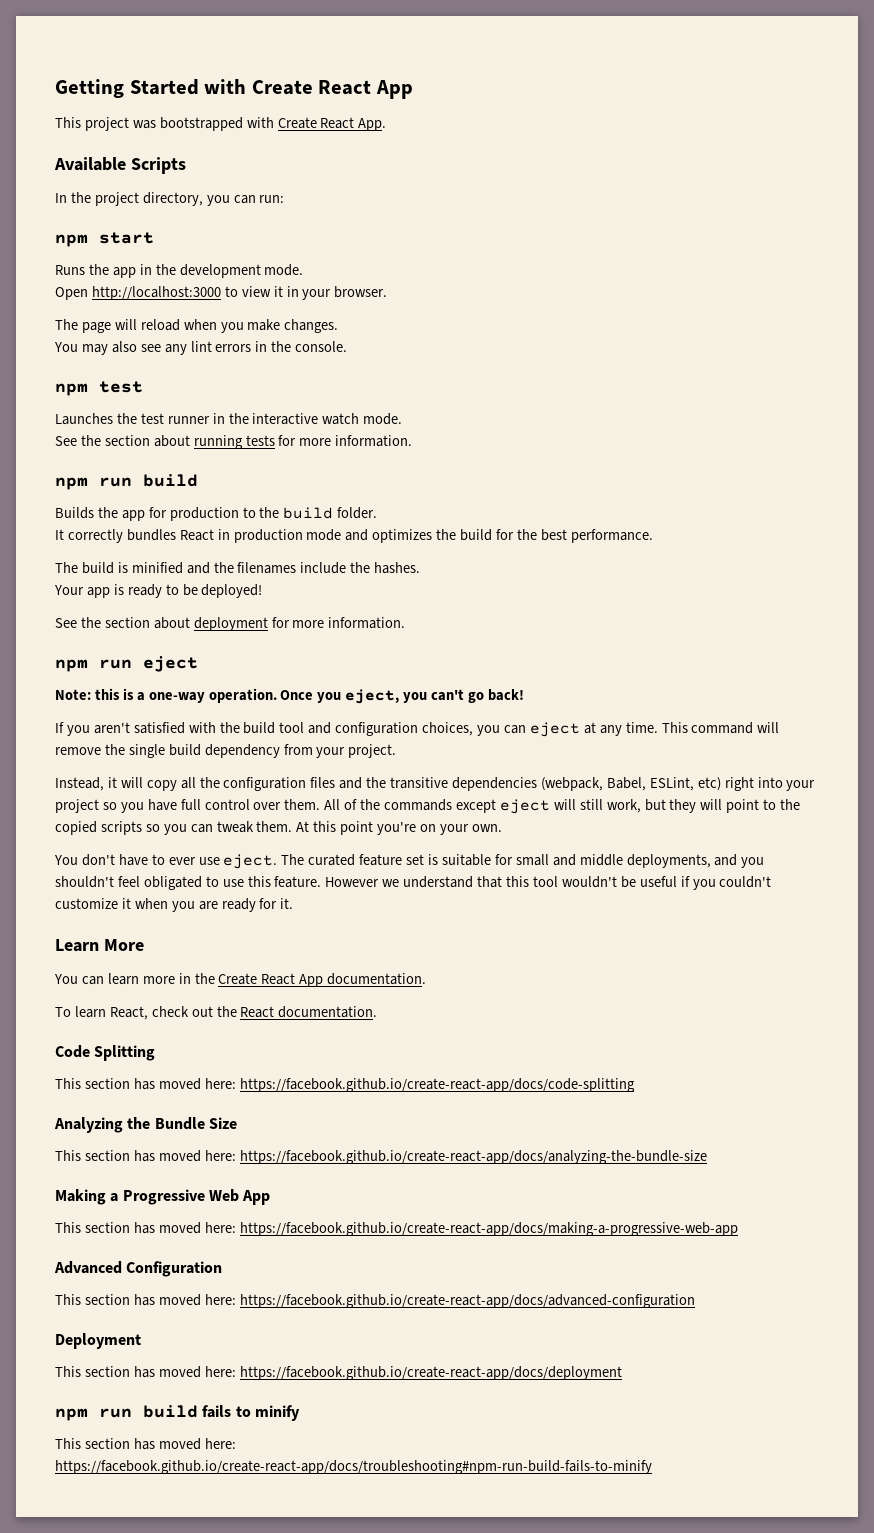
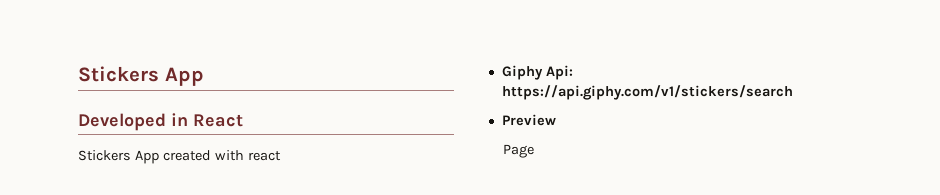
[55,79,413,99] [55,117,387,131] [54,157,186,174] [55,192,285,206] [55,232,154,247] [55,264,304,278] [55,286,388,300] [55,319,339,333] [54,341,348,355] [55,381,143,396] [55,413,403,425] [55,435,413,449] [55,474,198,490] [55,507,378,521] [55,529,653,543] [55,562,421,574] [54,584,263,598] [55,617,406,631] [55,656,198,672] [55,688,524,704] [55,722,780,737] [55,744,397,758] [55,777,816,791] [55,799,801,814] [55,821,502,835] [54,854,765,869] [55,876,772,890] [55,898,294,912] [55,939,144,952] [54,973,427,987] [55,1006,378,1020] [55,1045,156,1061] [55,1078,635,1092] [54,1117,237,1133] [55,1150,707,1164] [55,1189,271,1205] [55,1222,738,1236] [54,1261,223,1277] [55,1294,695,1308] [55,1333,141,1349] [55,1366,622,1380] [55,1405,300,1421] [55,1438,236,1450] [55,1460,652,1474] Getting Started with Create React App // This project was bootstrapped with Create React App. // Available Scripts // In the project directory, you can run: // npm start // Runs the app in the development mode. // Open http://localhost:3000 to view it in your browser. // The page will reload when you make changes. // You may also see any lint errors in the console. // npm test // Launches the test runner in the interactive watch mode. // See the section about running tests for more information. // npm run build // Builds the app for production to the build folder. // It correctly bundles React in production mode and optimizes the build for the best performance. // The build is minified and the filenames include the hashes. // Your app is ready to be deployed! // See the section about deployment for more information. // npm run eject // Note: this is a one-way operation. Once you eject, you can't go back! // If you aren't satisfied with the build tool and configuration choices, you can eject at any time. This command will remove the single build dependency from your project. // Instead, it will copy all the configuration files and the transitive dependencies (webpack, Babel, ESLint, etc) right into your project so you have full control over them. All of the commands except eject will still work, but they will point to the copied scripts so you can tweak them. At this point you're on your own. // You don't have to ever use eject. The curated feature set is suitable for small and middle deployments, and you shouldn't feel obligated to use this feature. However we understand that this tool wouldn't be useful if you couldn't customize it when you are ready for it. // Learn More // You can learn more in the Create React App documentation. // To learn React, check out the React documentation. // Code Splitting // This section has moved here: https://facebook.github.io/create-react-app/docs/code-splitting // Analyzing the Bundle Size // This section has moved here: https://facebook.github.io/create-react-app/docs/analyzing-the-bundle-size // Making a Progressive Web App // This section has moved here: https://facebook.github.io/create-react-app/docs/making-a-progressive-web-app // Advanced Configuration // This section has moved here: https://facebook.github.io/create-react-app/docs/advanced-configuration // Deployment // This section has moved here: https://facebook.github.io/create-react-app/docs/deployment // npm run build fails to minify // This section has moved here: https://facebook.github.io/create-react-app/docs/troubleshooting#npm-run-build-fails-to-minify -> [78,66,204,86] [78,113,243,131] [78,150,281,164] [501,65,573,80] [501,85,793,100] [501,114,556,126] [502,144,534,158] Stickers App // Developed in React // Stickers App created with react // Giphy Api: https://api.giphy.com/v1/stickers/search // Preview // Page

